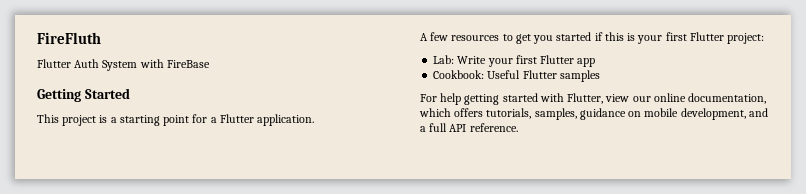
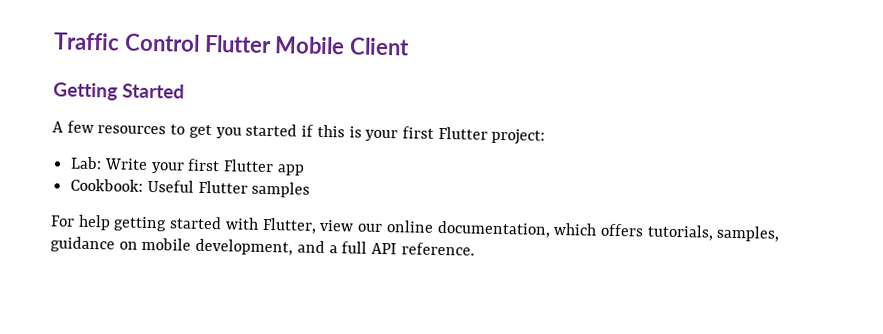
[37,32,101,44] [37,59,210,71] [37,88,130,102] [37,114,315,126] FireFluth // Flutter Auth System with FireBase // Getting Started // This project is a starting point for a Flutter application. -> [53,32,411,56] [53,82,185,101] Traffic Control Flutter Mobile Client // Getting Started

